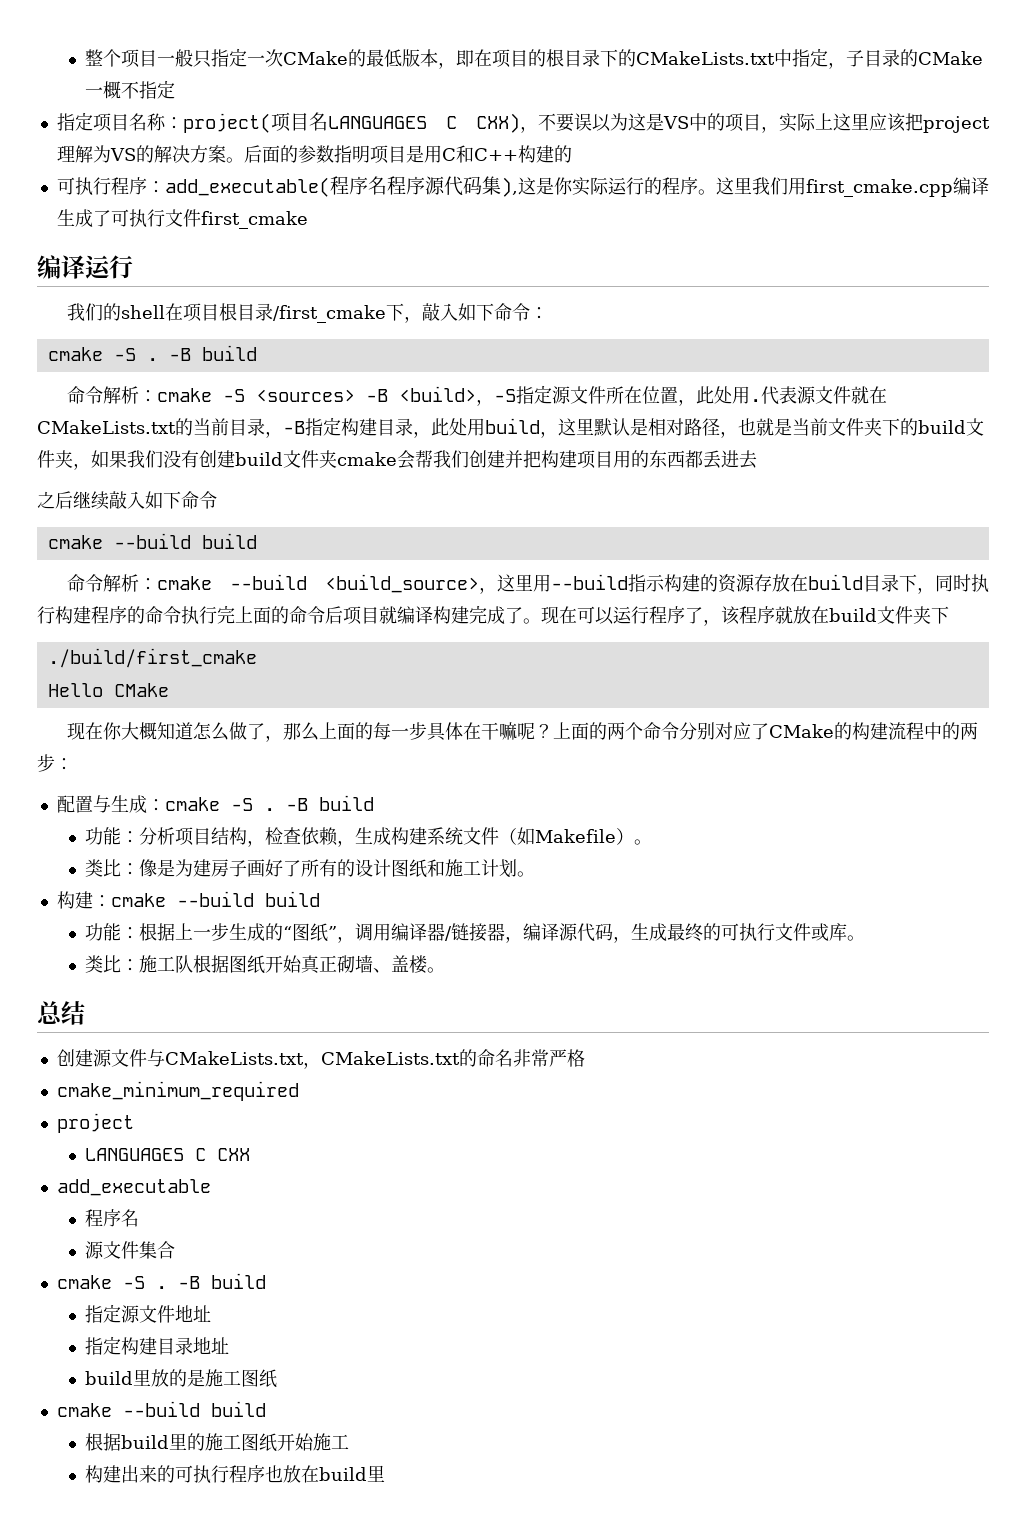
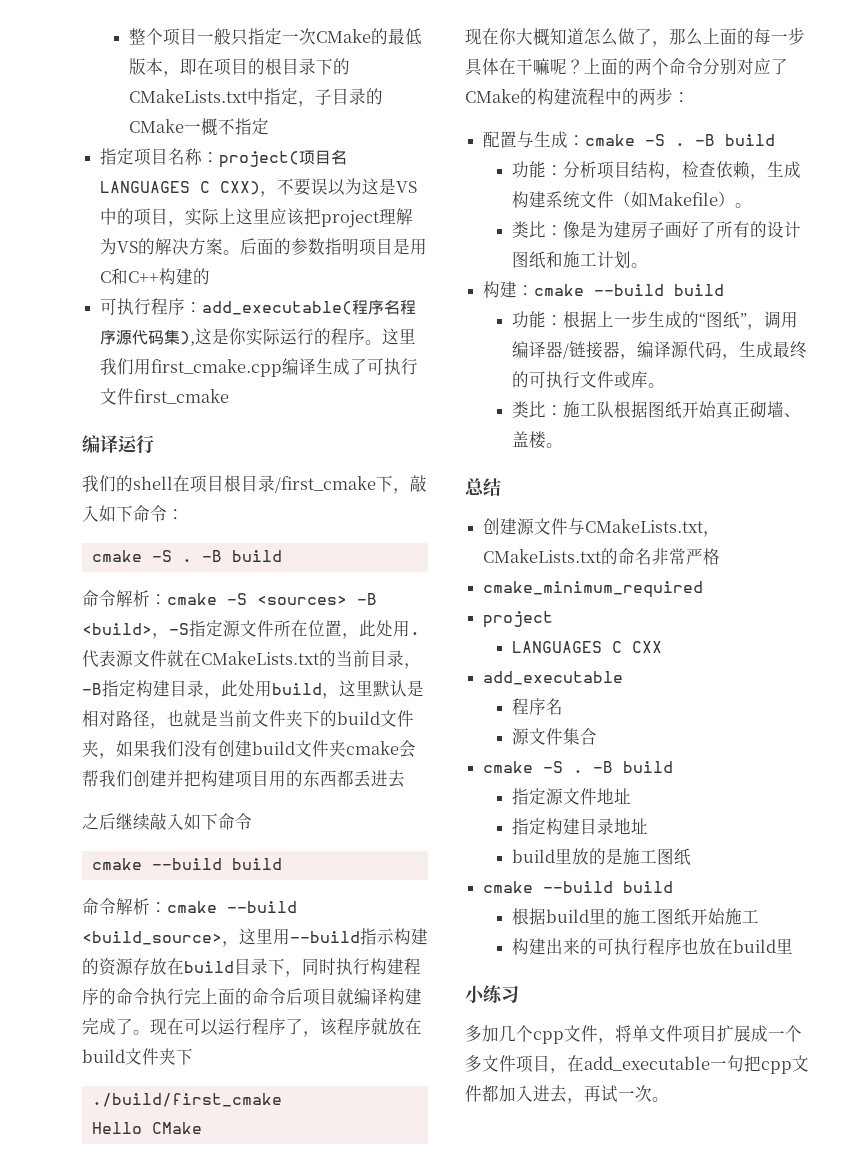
(386, 1473) none -> [465,985,519,1003] [465,1025,802,1044] [465,1055,809,1074] [465,1085,669,1104] // 小练习 // 多加几个cpp文件，将单文件项目扩展成一个多文件项目，在add_executable一句把cpp文件都加入进去，再试一次。

